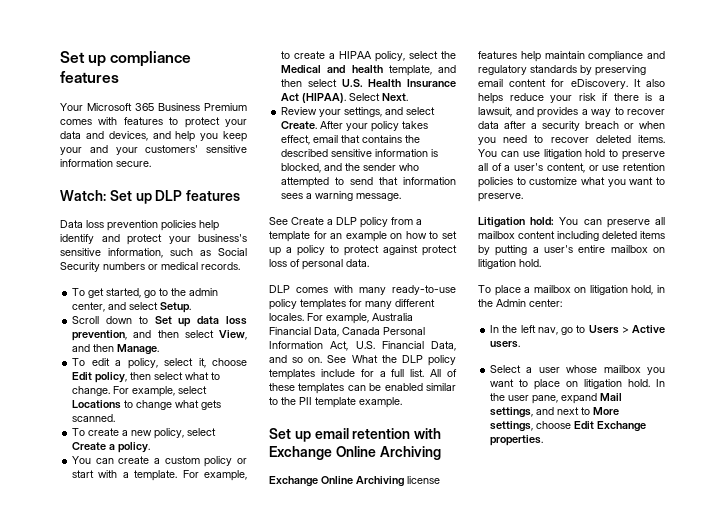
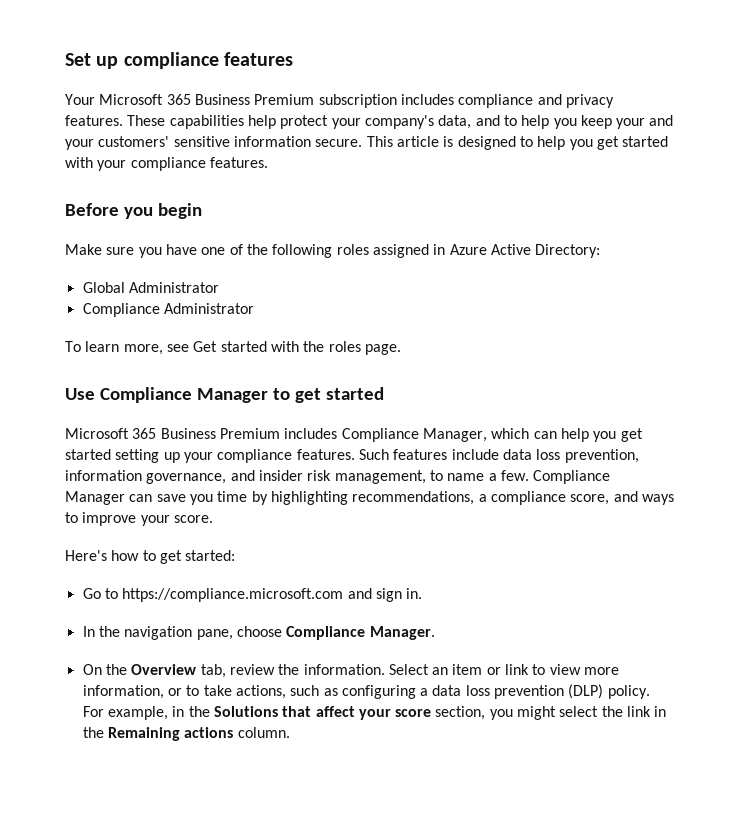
[60,117,248,128] [60,131,171,141] comes with features to protect your data and devices, and -> [318,94,614,108] [65,115,517,129] subscription includes compliance and privacy features. These capabilities help protect your company's data, and to
[60,190,241,204] [60,220,219,231] [60,234,247,245] [60,248,247,258] [60,262,240,272] [72,288,219,298] [72,302,192,313] [72,316,247,327] [72,330,247,341] [72,344,160,355] [72,358,248,369] [72,372,221,383] [72,386,208,397] [72,400,222,410] [72,414,116,422] [72,428,217,439] [72,442,151,453] [72,456,248,467] [72,470,247,481] [281,51,456,62] [281,65,456,76] [281,79,456,88] [281,93,409,103] [281,107,436,117] [281,121,429,132] [281,135,421,145] [281,149,439,157] [281,163,420,173] [281,177,456,188] [281,191,402,201] [269,217,422,228] [269,231,457,242] [269,245,457,256] [269,259,369,270] [269,285,456,295] [269,299,435,310] [269,313,413,324] [269,327,425,337] [269,341,456,351] [269,355,456,366] [269,369,457,380] [269,383,456,394] [269,397,402,408] [269,428,442,442] [269,446,441,460] [269,476,440,487] [478,51,665,62] [478,65,646,76] [478,79,665,89] [478,93,665,104] [478,107,665,118] [478,121,665,131] [478,135,665,145] [478,149,665,160] [478,163,665,173] [478,177,665,188] [478,193,523,202] [478,217,665,228] [478,231,665,241] [478,245,665,256] [478,259,541,269] [478,285,665,296] [478,299,562,307] [490,325,665,335] [490,341,521,348] [490,365,665,375] [490,379,665,390] [490,393,623,404] [490,407,620,418] [490,421,647,432] [490,435,544,446] // Watch: Set up DLP features // Data loss prevention policies help identify and protect your business's sensitive information, such as Social Security numbers or medical records. // To get started, go to the admin center, and select Setup. // Scroll down to Set up data loss prevention, and then select View, and then Manage. // To edit a policy, select it, choose Edit policy, then select what to change. For example, select Locations to change what gets scanned. // To create a new policy, select Create a policy. // You can create a custom policy or start with a template. For example, to create a HIPAA policy, select the Medical and health template, and then select U.S. Health Insurance Act (HIPAA). Select Next. // Review your settings, and select Create. After your policy takes effect, email that contains the described sensitive information is blocked, and the sender who attempted to send that information sees a warning message. // See Create a DLP policy from a template for an example on how to set up a policy to protect against protect loss of personal data. // DLP comes with many ready-to-use policy templates for many different locales. For example, Australia Financial Data, Canada Personal Information Act, U.S. Financial Data, and so on. See What the DLP policy templates include for a full list. All of these templates can be enabled similar to the PII template example. // Set up email retention with Exchange Online Archiving // Exchange Online Archiving license features help maintain compliance and regulatory standards by preserving email content for eDiscovery. It also helps reduce your risk if there is a lawsuit, and provides a way to recover data after a security breach or when you need to recover deleted items. You can use litigation hold to preserve all of a user's content, or use retention policies to customize what you want to preserve. // Litigation hold: You can preserve all mailbox content including deleted items by putting a user's entire mailbox on litigation hold. // To place a mailbox on litigation hold, in the Admin center: // In the left nav, go to Users > Active users. // Select a user whose mailbox you want to place on litigation hold. In the user pane, expand Mail settings, and next to More settings, choose Edit Exchange properties. -> [366,136,669,150] [65,157,268,171] [65,203,202,219] [65,244,601,258] [82,282,219,293] [82,303,254,317] [65,341,401,355] [65,387,384,403] [65,428,643,442] [65,449,639,463] [65,470,611,484] [65,491,674,505] [65,512,213,526] [65,550,236,564] [82,588,423,602] [82,626,435,640] [82,664,620,678] [82,684,650,699] [82,706,667,720] [82,727,290,741] This article is designed to help you get started with your compliance features. // Before you begin // Make sure you have one of the following roles assigned in Azure Active Directory: // Global Administrator // Compliance Administrator // To learn more, see Get started with the roles page. // Use Compliance Manager to get started // Microsoft 365 Business Premium includes Compliance Manager, which can help you get started setting up your compliance features. Such features include data loss prevention, information governance, and insider risk management, to name a few. Compliance Manager can save you time by highlighting recommendations, a compliance score, and ways to improve your score. // Here's how to get started: // Go to https://compliance.microsoft.com and sign in. // In the navigation pane, choose Compliance Manager. // On the Overview tab, review the information. Select an item or link to view more information, or to take actions, such as configuring a data loss prevention (DLP) policy. For example, in the Solutions that affect your score section, you might select the link in the Remaining actions column.

